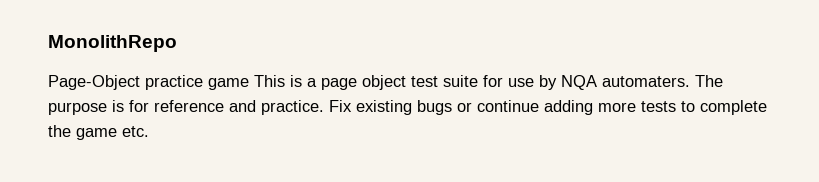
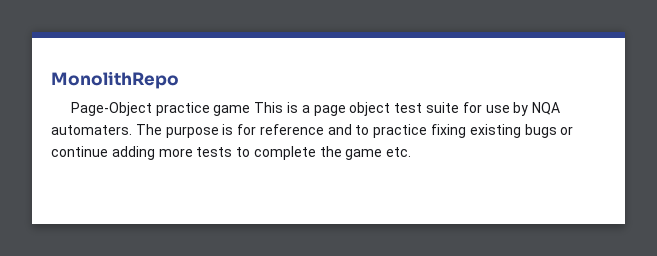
[261,100,352,115] practice. Fix -> [355,124,467,138] to practice fixing

